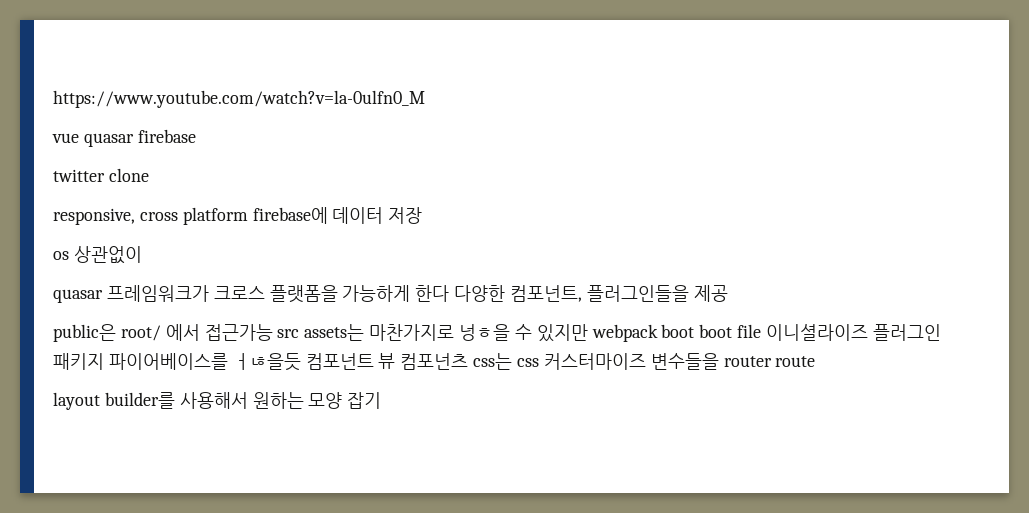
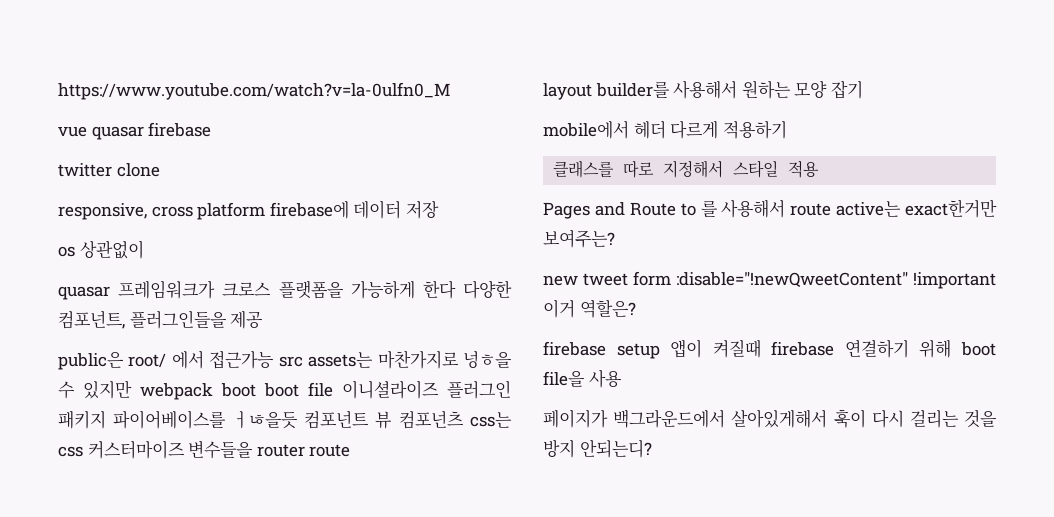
(382, 400) none -> [543,120,787,139] [553,160,820,178] [543,199,997,219] [543,229,615,248] [543,271,996,289] [543,299,636,318] [543,339,996,359] [543,369,622,388] [543,409,997,428] [543,439,652,458] // mobile에서 헤더 다르게 적용하기 // 클래스를 따로 지정해서 스타일 적용 // Pages and Route to 를 사용해서 route active는 exact한거만 보여주는? // new tweet form :disable="!newQweetContent" !important 이거 역할은? // firebase setup 앱이 켜질때 firebase 연결하기 위해 boot file을 사용 // 페이지가 백그라운드에서 살아있게해서 훅이 다시 걸리는 것을 방지 안되는디?

